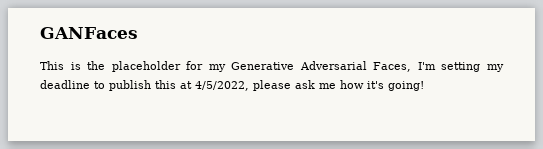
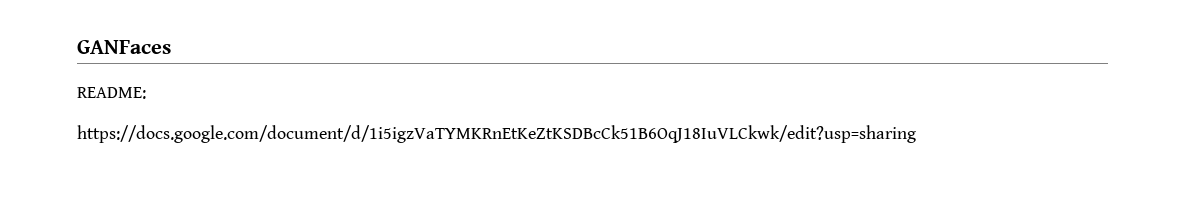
[40,61,504,72] [40,80,424,91] This is the placeholder for my Generative Adversarial Faces, I'm setting my deadline to publish this at 4/5/2022, please ask me how it's going! -> [77,87,146,99] [77,125,916,143] README: // https://docs.google.com/document/d/1i5igzVaTYMKRnEtKeZtKSDBcCk51B6OqJ18IuVLCkwk/edit?usp=sharing

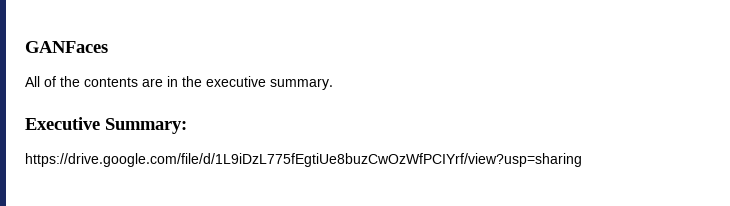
[77,87,146,99] [77,125,916,143] README: // https://docs.google.com/document/d/1i5igzVaTYMKRnEtKeZtKSDBcCk51B6OqJ18IuVLCkwk/edit?usp=sharing -> [25,76,333,90] [25,117,187,134] [25,153,582,167] All of the contents are in the executive summary. // Executive Summary: // https://drive.google.com/file/d/1L9iDzL775fEgtiUe8buzCwOzWfPCIYrf/view?usp=sharing

